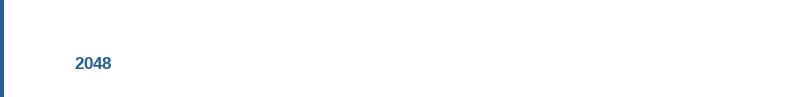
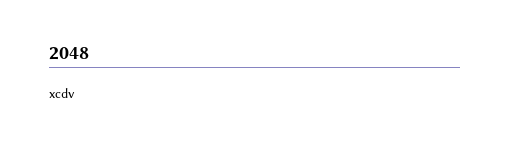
(111, 63) none -> [49,88,75,98] // xcdv

